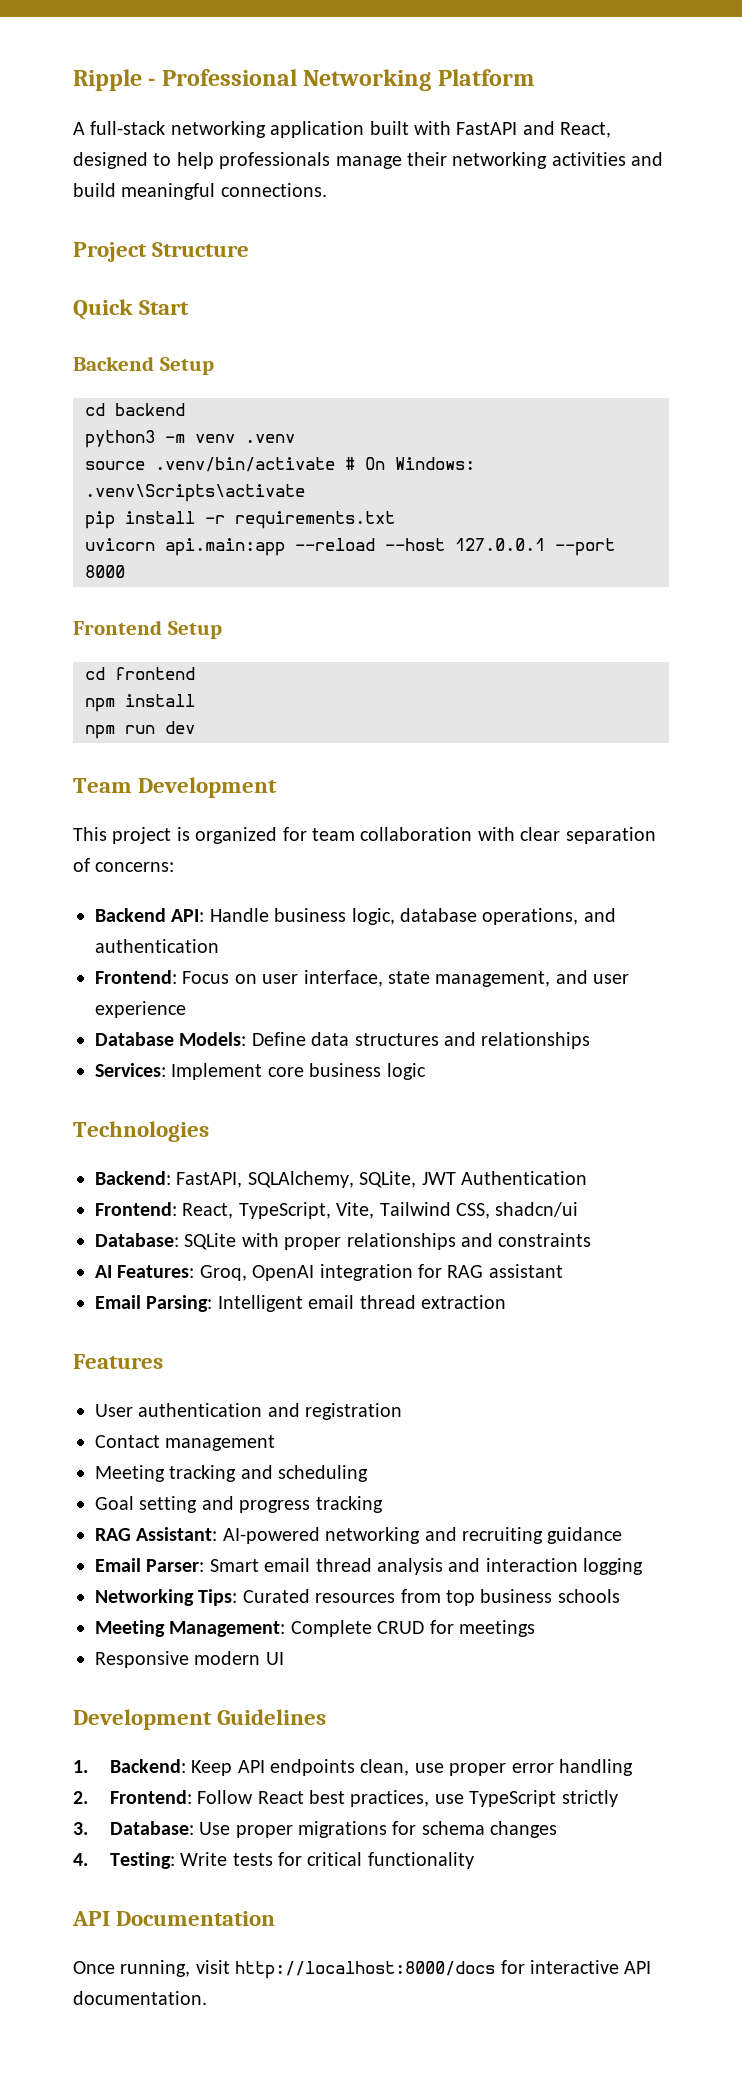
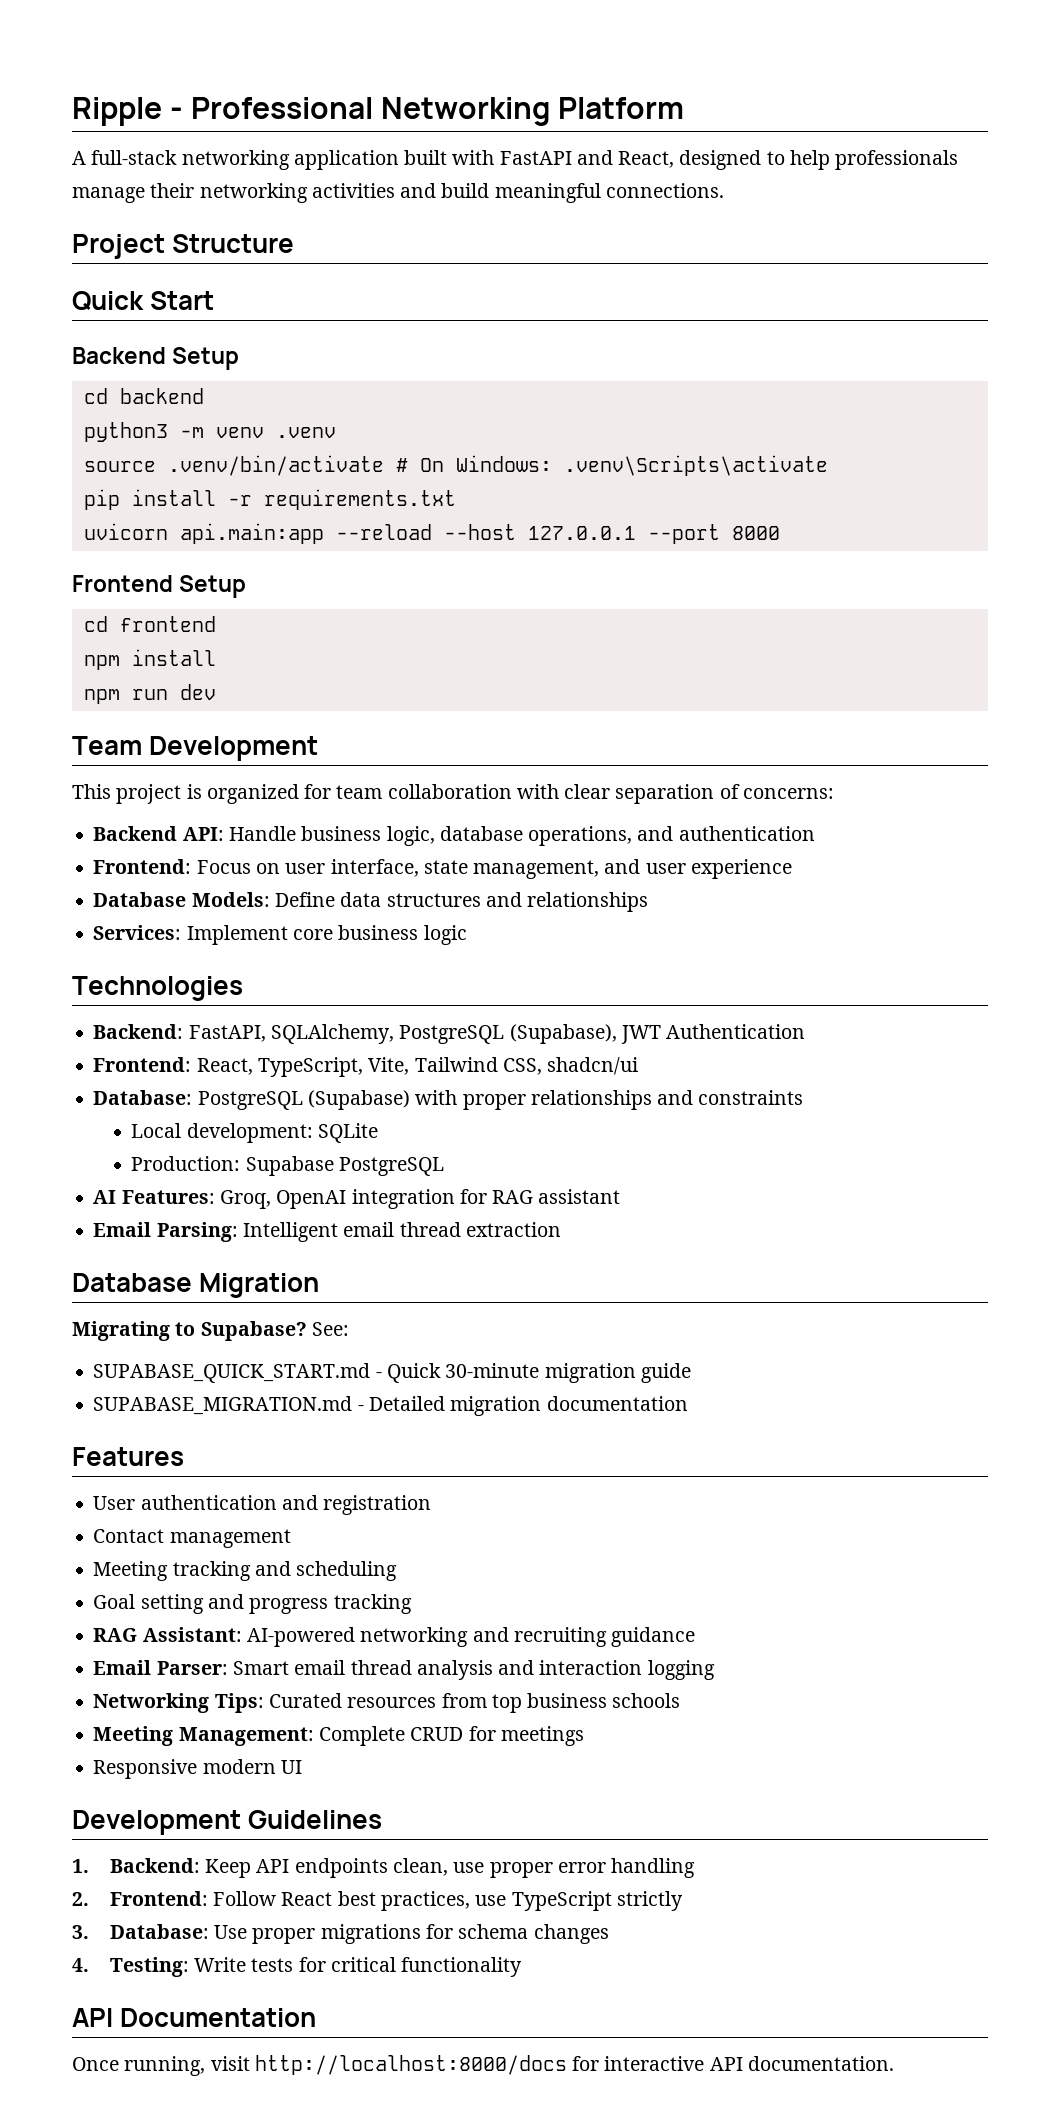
[359,1171,417,1188] SQLite, -> [399,1024,617,1044] PostgreSQL (Supabase),
[184,1233,237,1250] SQLite -> [197,1090,410,1110] PostgreSQL (Supabase)
(592, 1240) none -> [131,1123,378,1143] [131,1156,444,1176] // Local development: SQLite // Production: Supabase PostgreSQL
(506, 1302) none -> [72,1273,320,1298] [72,1321,349,1341] [93,1363,691,1383] [93,1396,688,1416] // Database Migration // Migrating to Supabase? See: // SUPABASE_QUICK_START.md - Quick 30-minute migration guide // SUPABASE_MIGRATION.md - Detailed migration documentation

